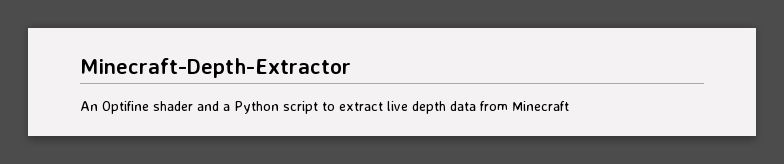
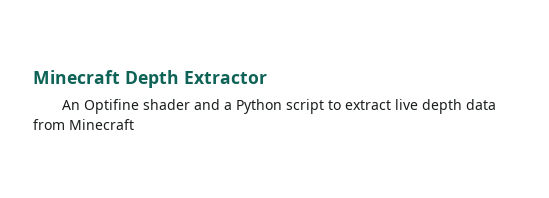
[80,58,351,78] Minecraft-Depth-Extractor -> [33,70,267,88] Minecraft Depth Extractor

